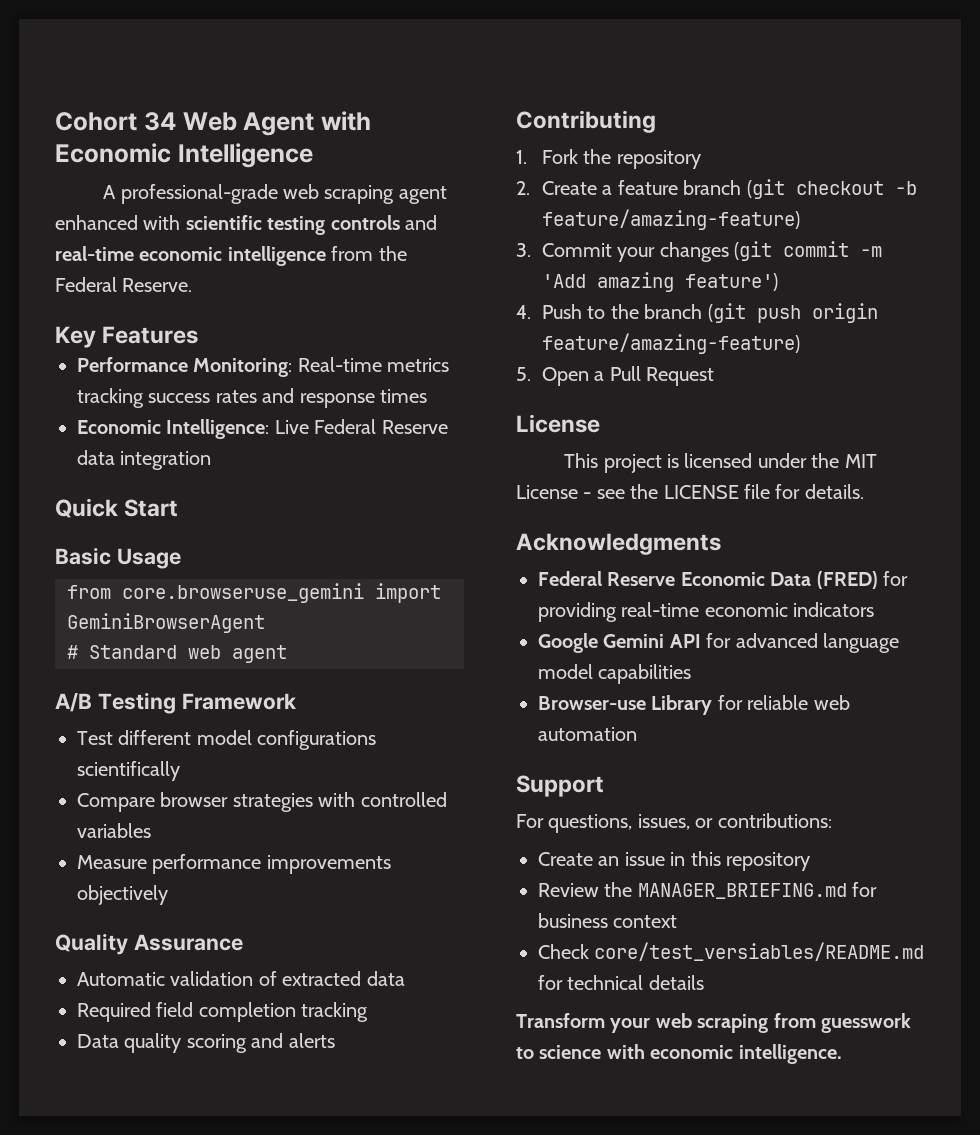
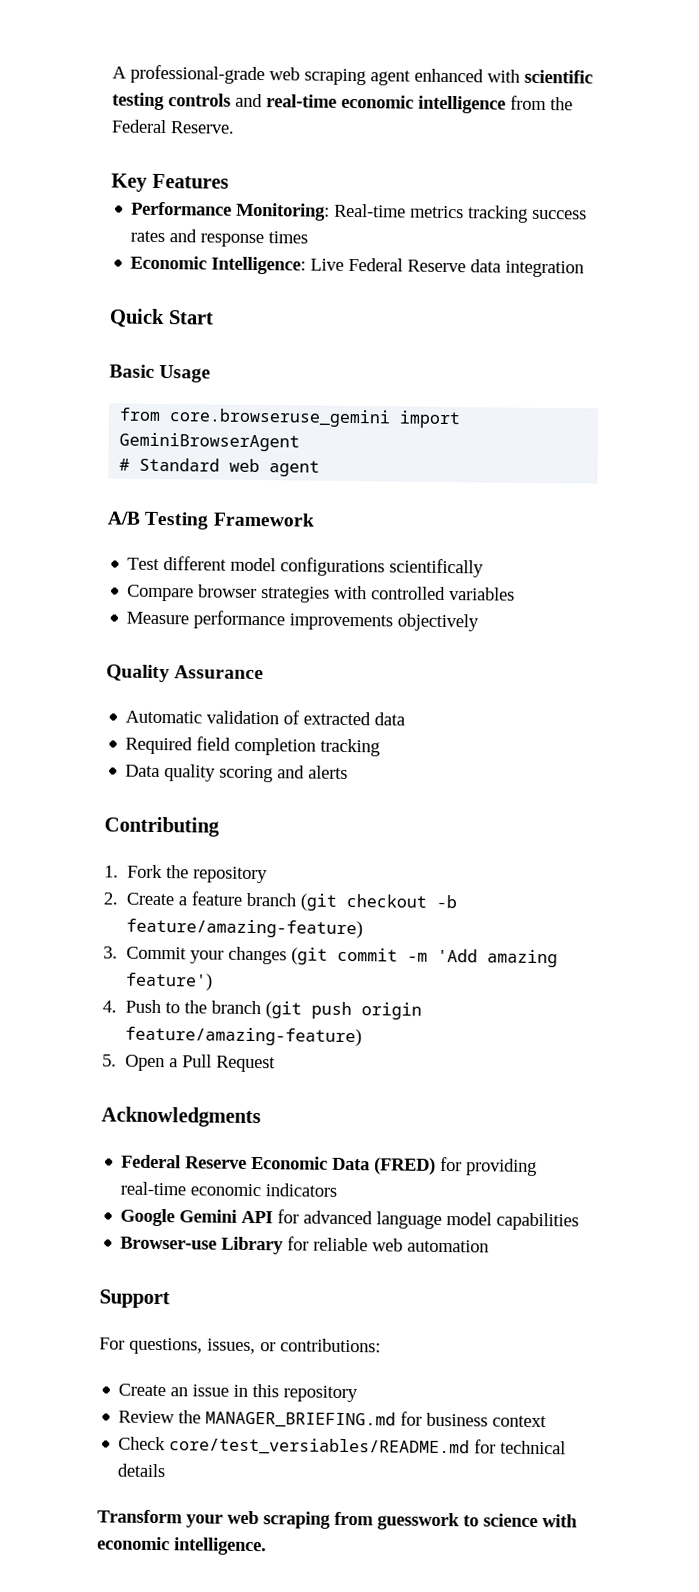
[55,111,371,136] [55,143,313,168] Cohort 34 Web Agent with Economic Intelligence // -> (112, 72) none
[516,414,600,433] [564,453,877,473] [516,484,864,499] // License // This project is licensed under the MIT License - see the LICENSE file for details. -> (277, 1064) none

